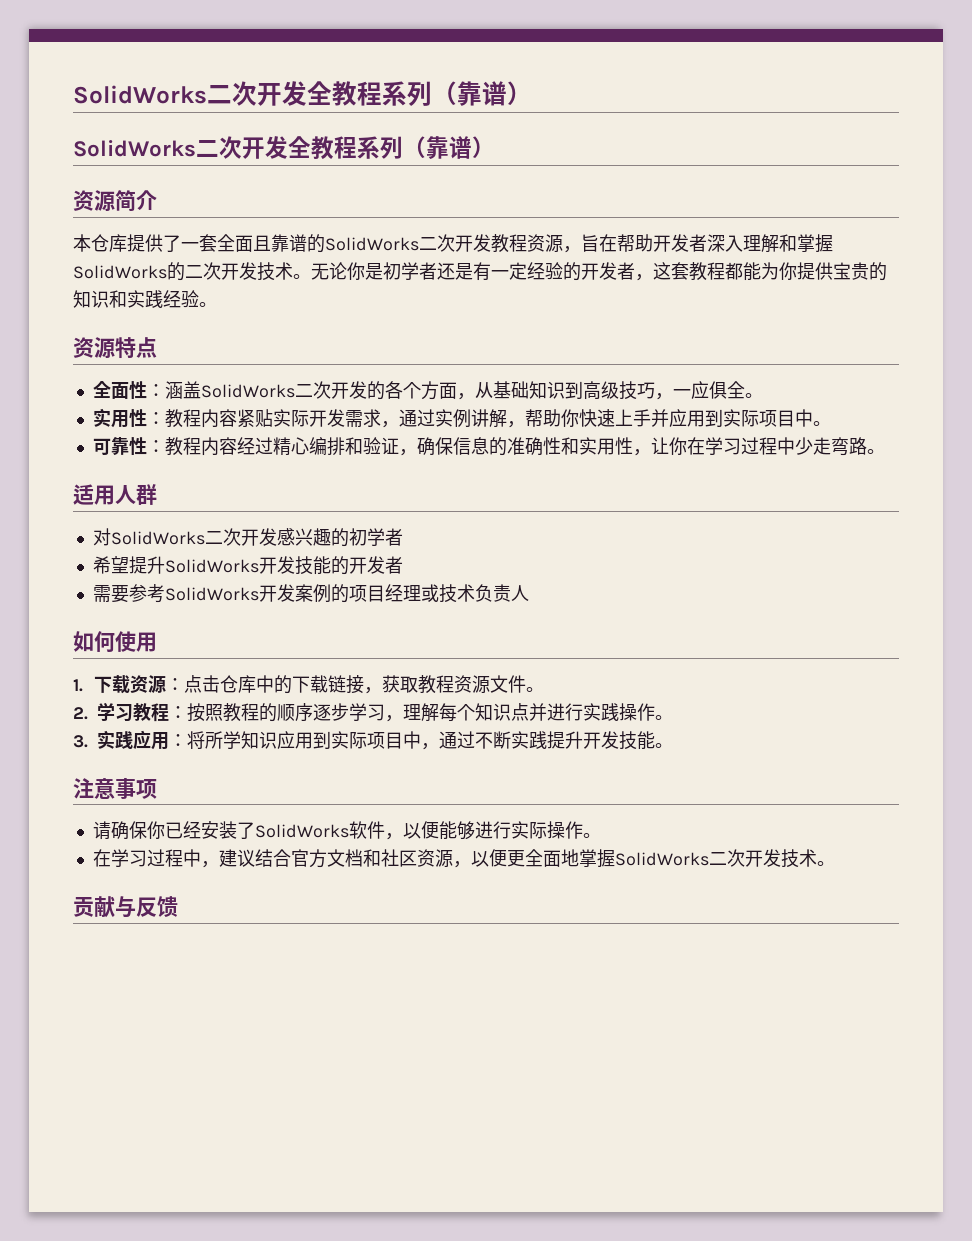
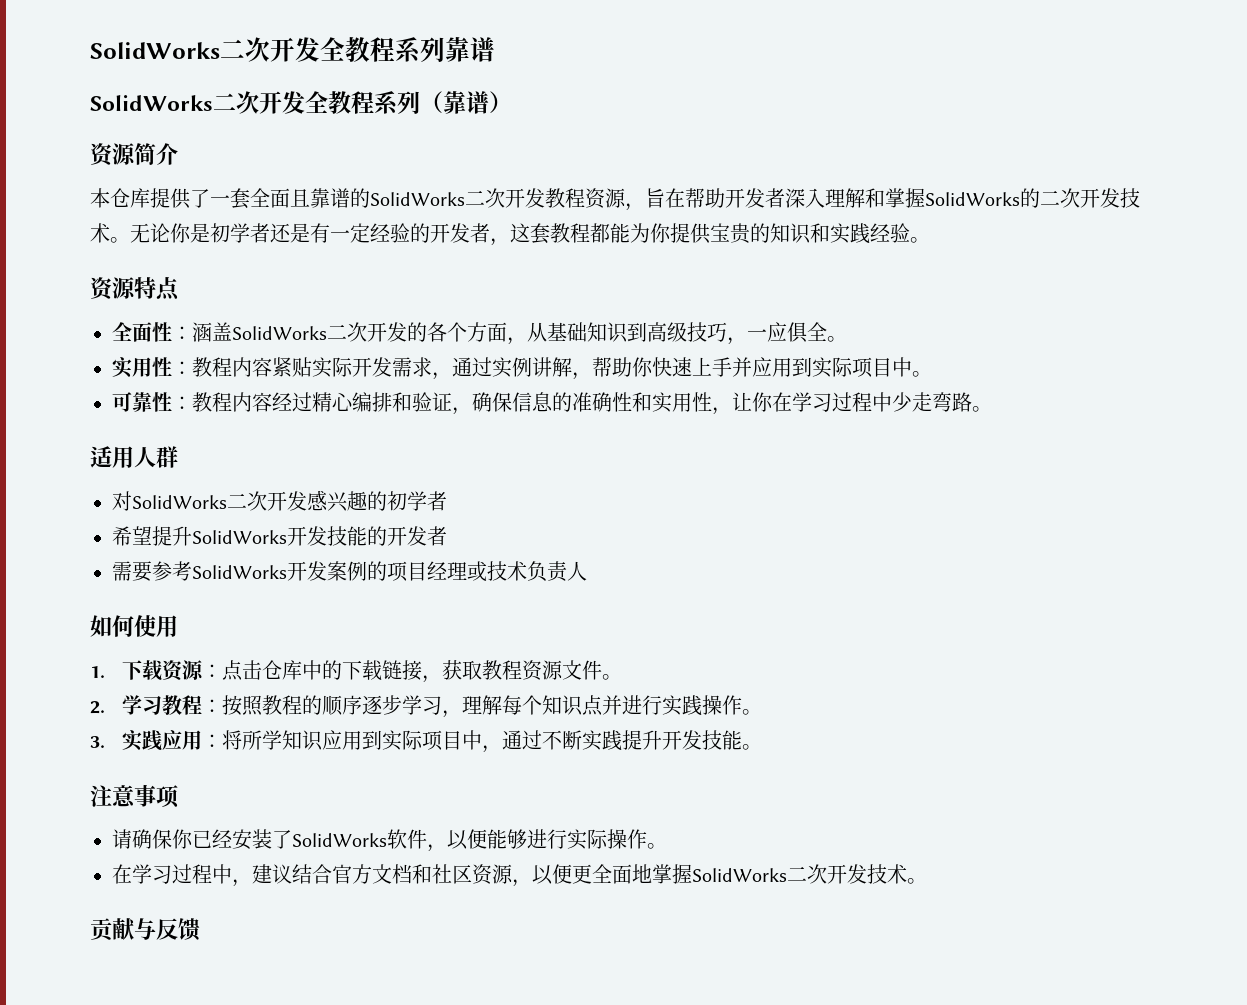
[73,81,532,106] SolidWorks二次开发全教程系列（靠谱） -> [90,37,495,63] SolidWorks二次开发全教程系列靠谱

